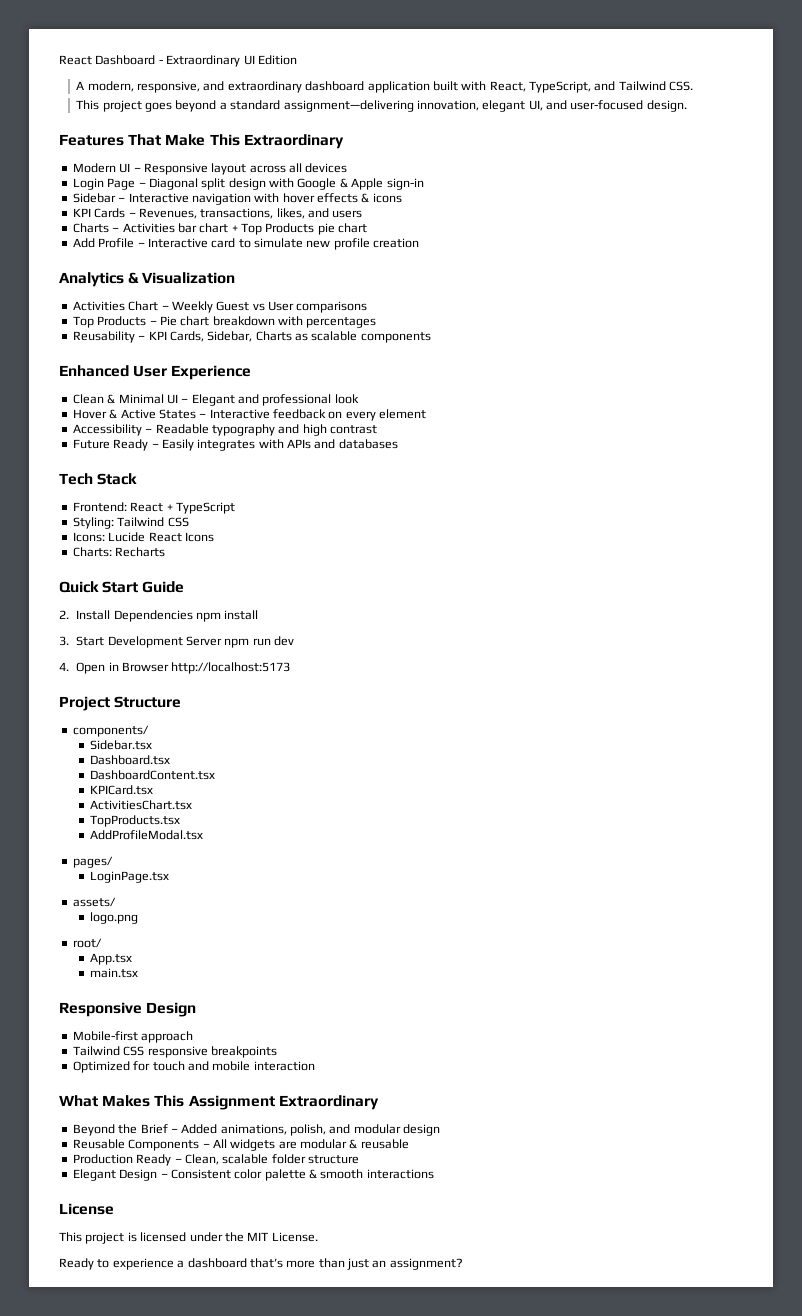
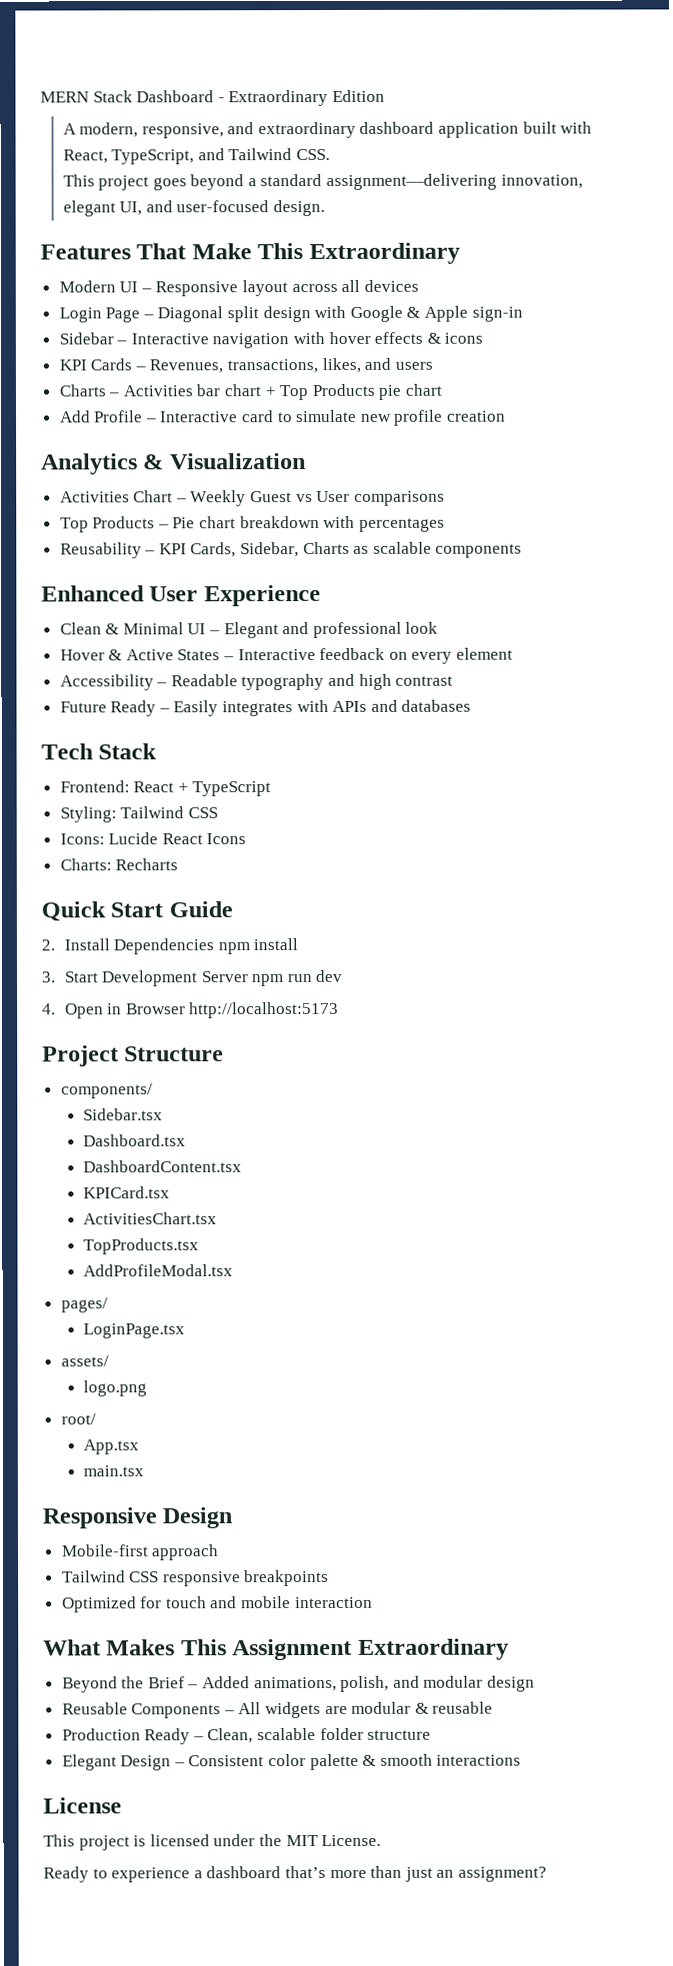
[59,55,92,65] React -> [40,90,133,103] MERN Stack
[243,55,255,65] UI -> (329, 98) none

